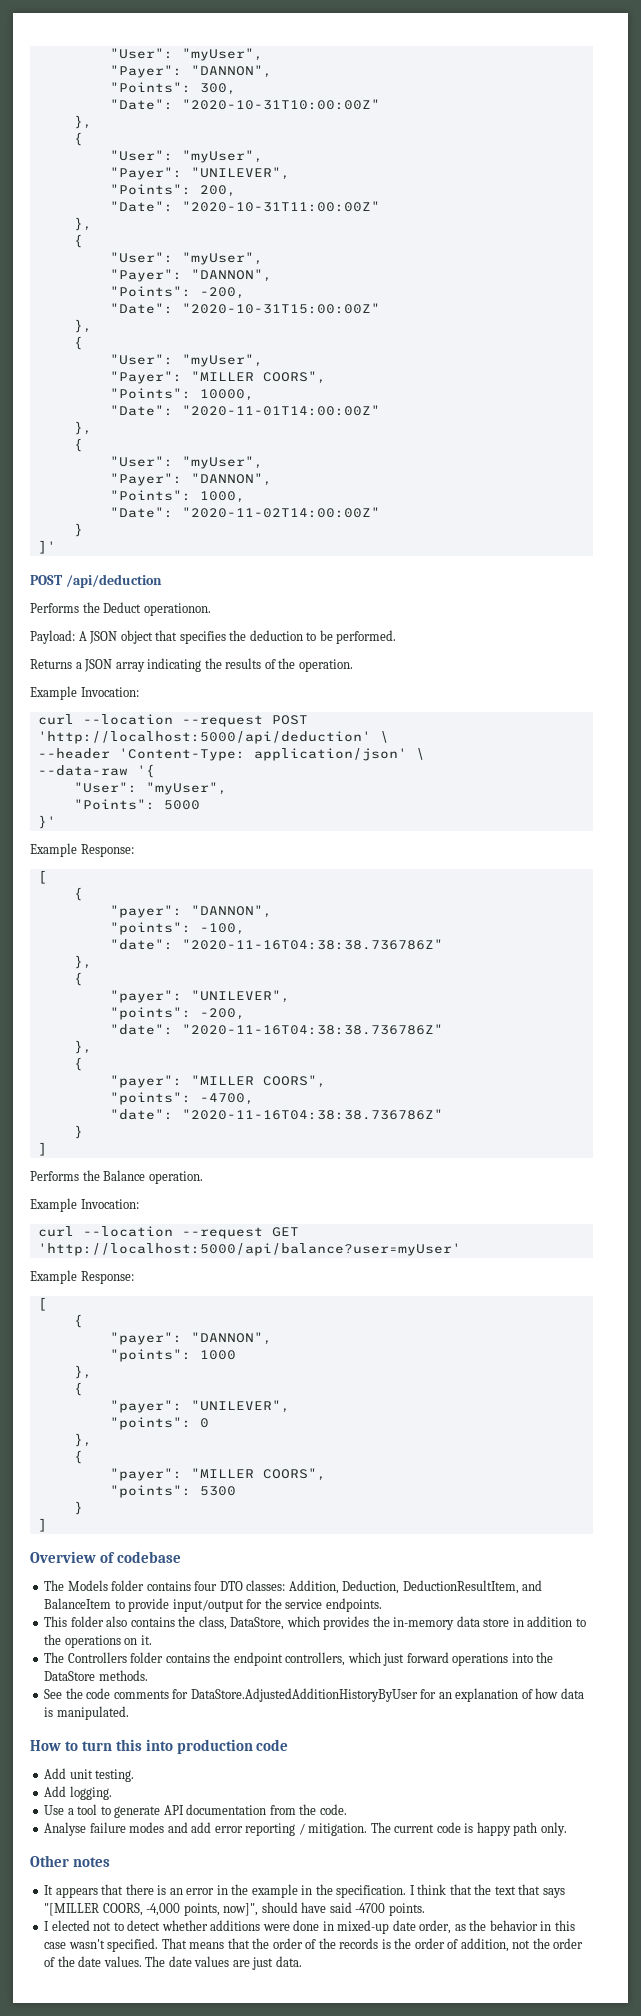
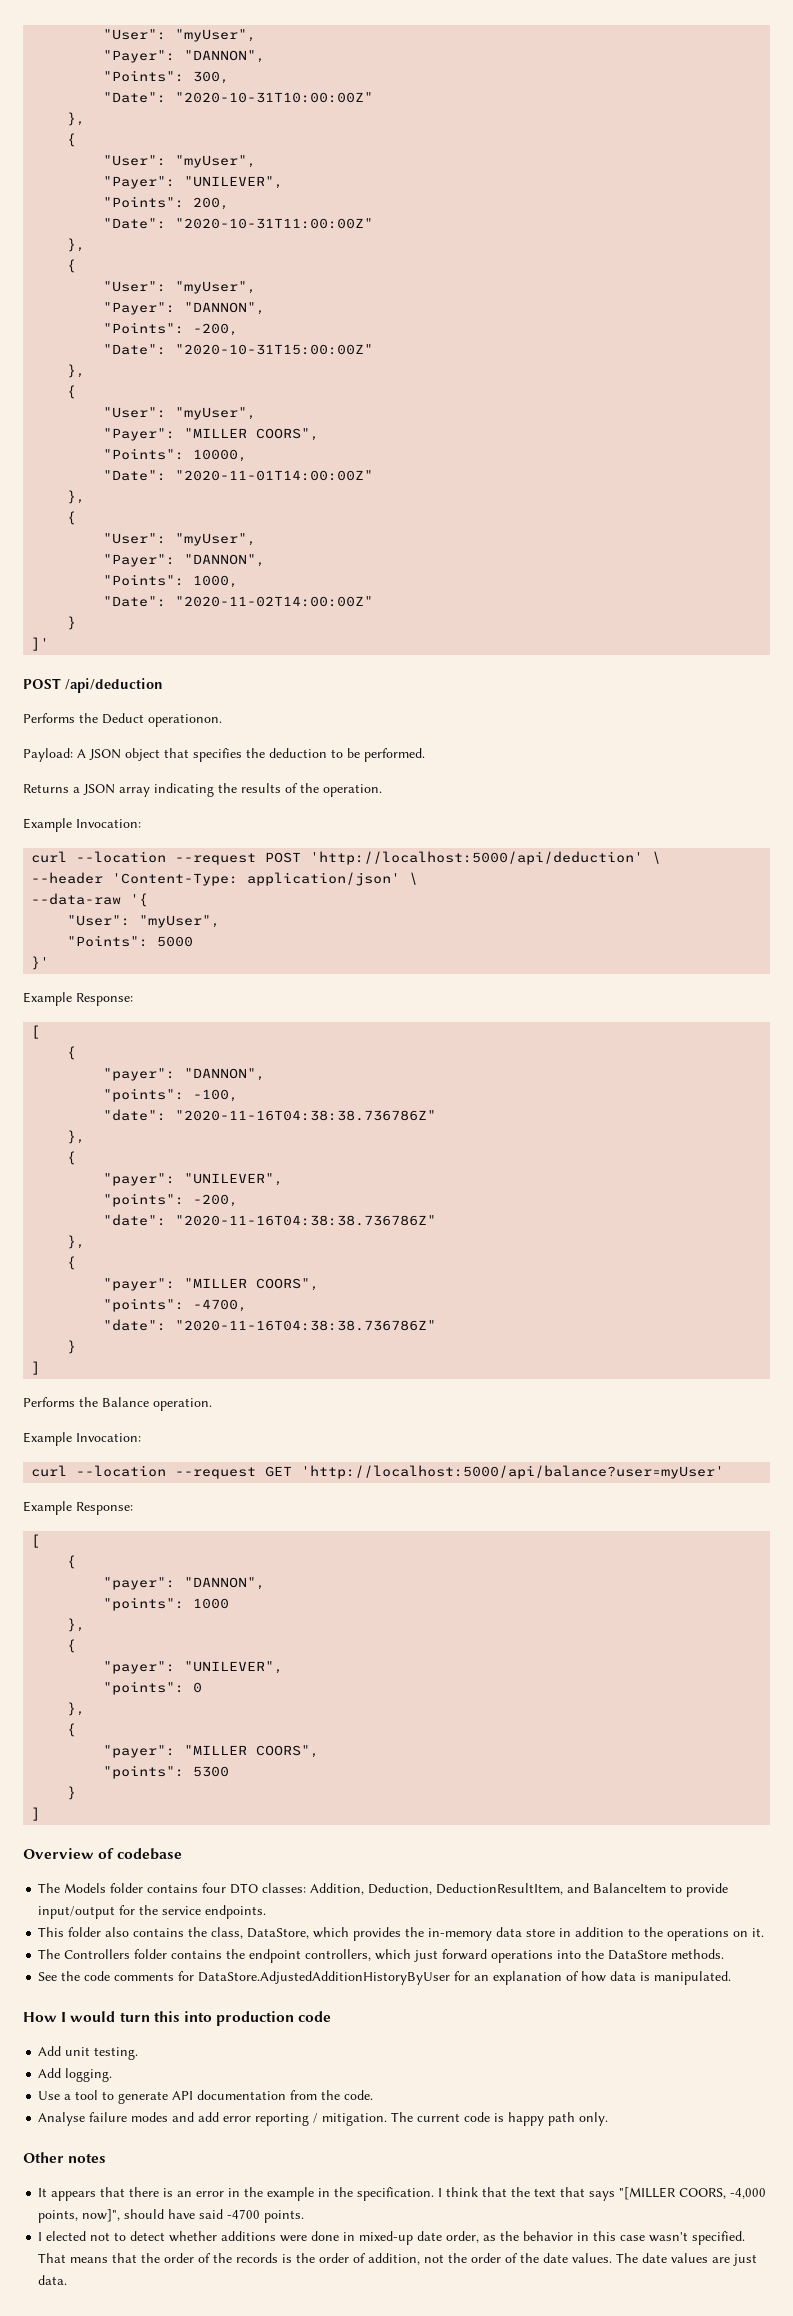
[64,1741,78,1751] to -> [61,2011,116,2022] I would

